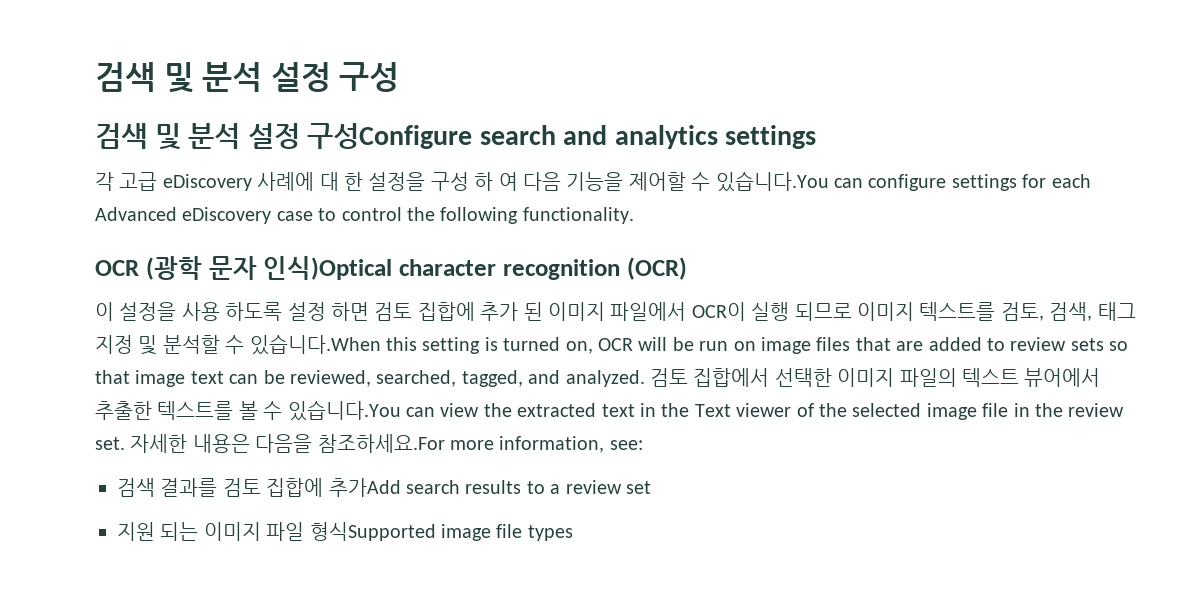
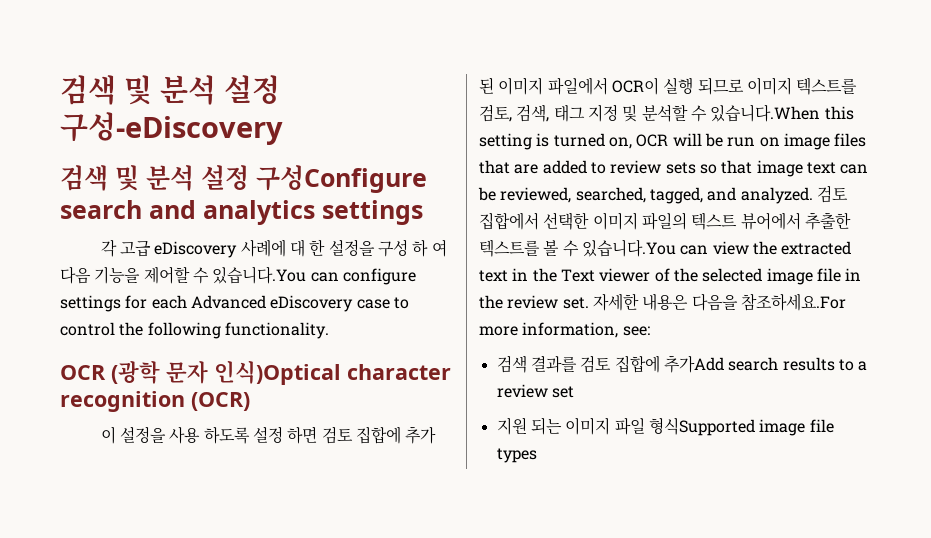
[95,62,400,93] 검색 및 분석 설정 구성 -> [60,75,280,105] [60,112,283,145] 검색 및 분석 설정 구성-eDiscovery

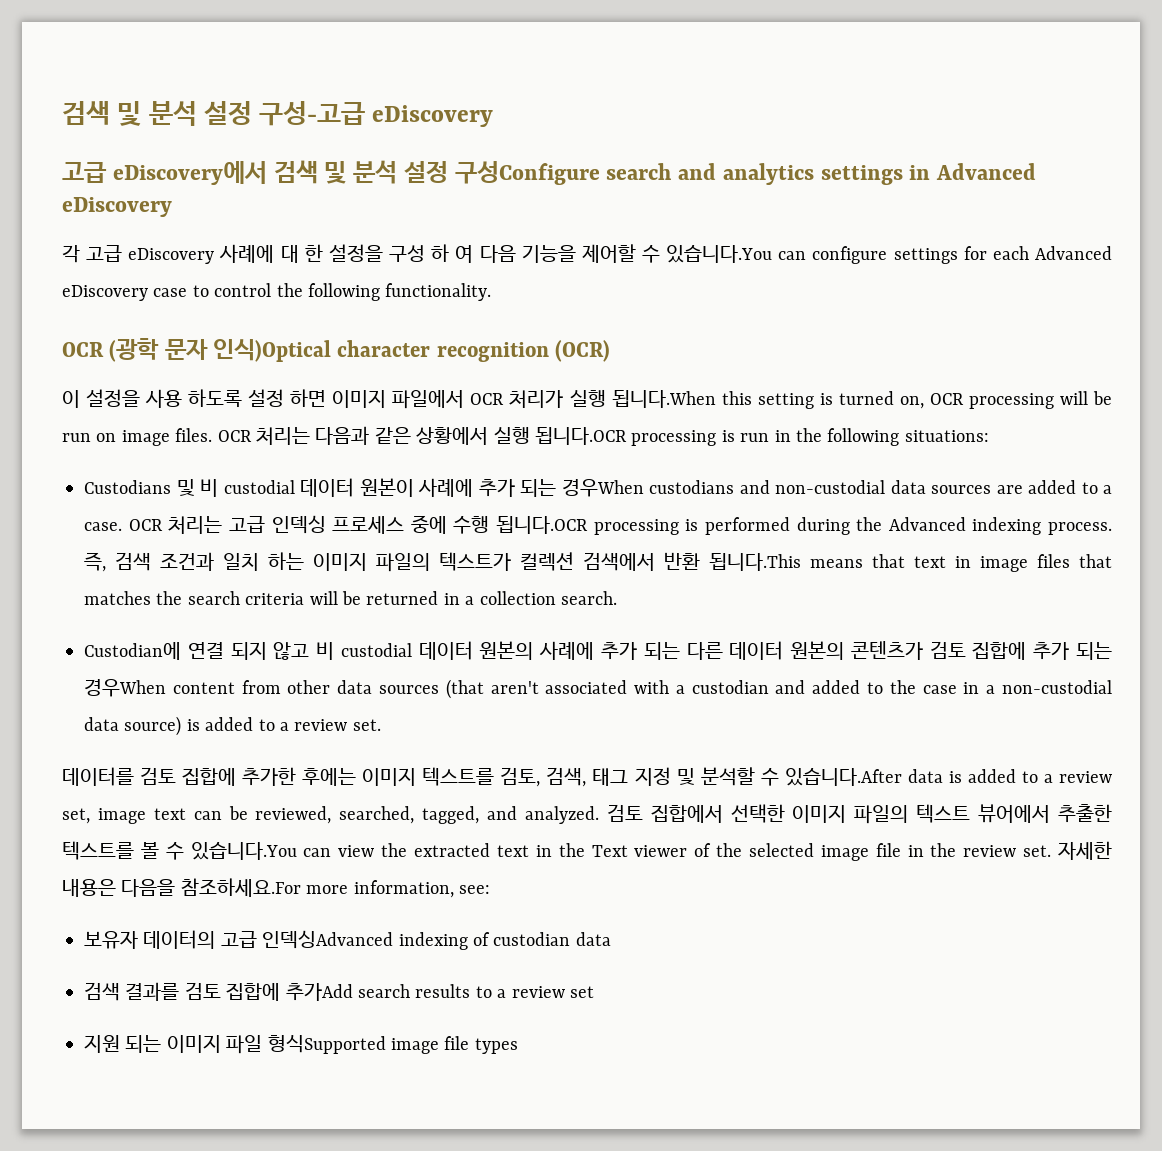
[60,75,280,105] [60,112,283,145] 검색 및 분석 설정 구성-eDiscovery // -> [62,101,494,127] [62,161,267,185] 검색 및 분석 설정 구성-고급 eDiscovery // 고급 eDiscovery에서
(423, 212) none -> [909,163,1036,180] [62,197,172,217] in Advanced eDiscovery
[321,426,437,444] [479,77,744,95] 검토 집합에 추가 된 이미지 파일에서 OCR이 실행 되므로 -> [332,389,1112,409] [62,426,989,446] [84,478,1112,497] [84,515,1112,535] [84,552,1112,572] [84,591,617,605] [84,641,1113,660] [84,679,1112,699] [84,716,381,736] [62,767,357,786] 이미지 파일에서 OCR 처리가 실행 됩니다.When this setting is turned on, OCR processing will be run on image files. OCR 처리는 다음과 같은 상황에서 실행 됩니다.OCR processing is run in the following situations: // Custodians 및 비 custodial 데이터 원본이 사례에 추가 되는 경우When custodians and non-custodial data sources are added to a case. OCR 처리는 고급 인덱싱 프로세스 중에 수행 됩니다.OCR processing is performed during the Advanced indexing process. 즉, 검색 조건과 일치 하는 이미지 파일의 텍스트가 컬렉션 검색에서 반환 됩니다.This means that text in image files that matches the search criteria will be returned in a collection search. // Custodian에 연결 되지 않고 비 custodial 데이터 원본의 사례에 추가 되는 다른 데이터 원본의 콘텐츠가 검토 집합에 추가 되는 경우When content from other data sources (that aren't associated with a custodian and added to the case in a non-custodial data source) is added to a review set. // 데이터를 검토 집합에 추가한 후에는
[710,104,854,122] [479,133,867,150] [479,160,753,174] 있습니다.When this setting is turned on, OCR will be run on image files that are added to review sets so that -> [784,768,1112,786] [62,808,90,824] 있습니다.After data is added to a review set,
(650, 331) none -> [84,930,611,950] // 보유자 데이터의 고급 인덱싱Advanced indexing of custodian data

